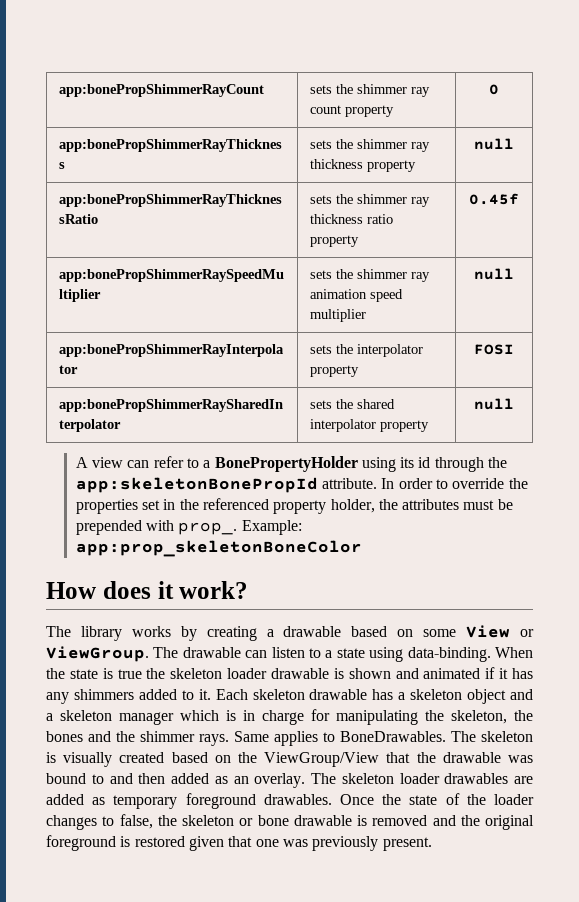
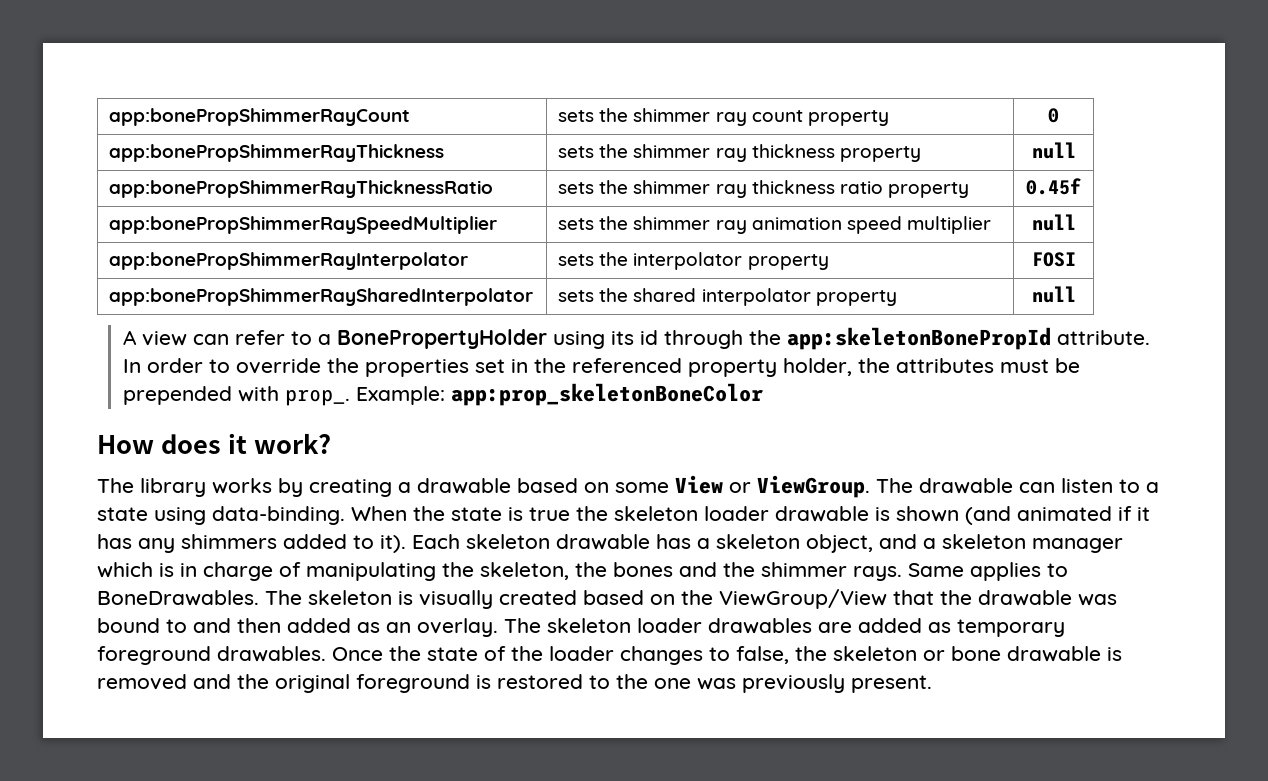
[395,668,419,679] and -> [965,506,1011,525] (and
[198,689,211,700] it. -> [380,535,406,553] it).
[467,689,507,704] object -> [806,534,873,553] object,
[311,709,330,721] for -> [279,562,301,577] of
[188,836,253,851] given that -> [589,674,648,689] to the

